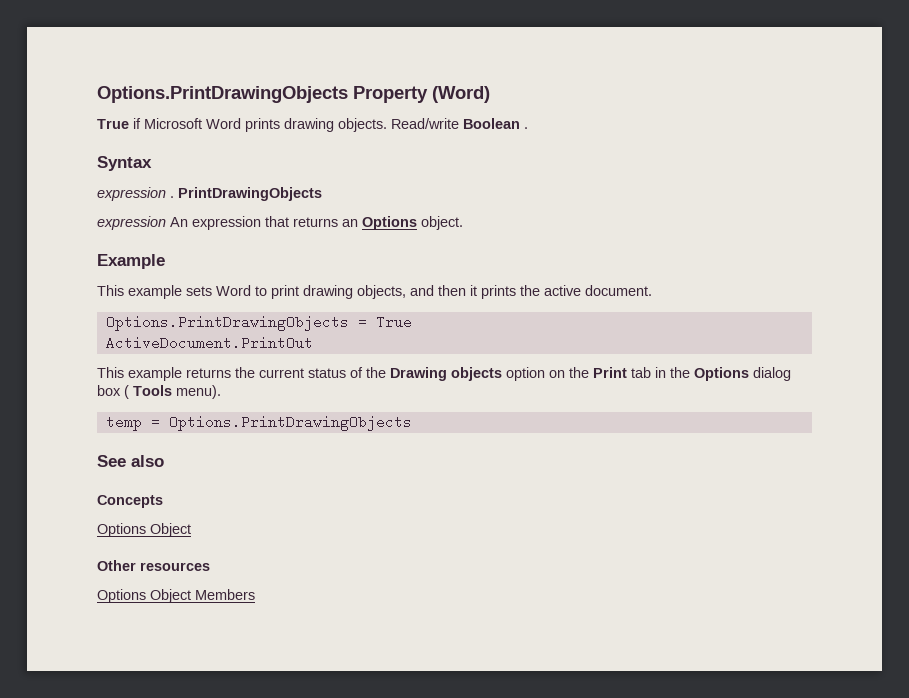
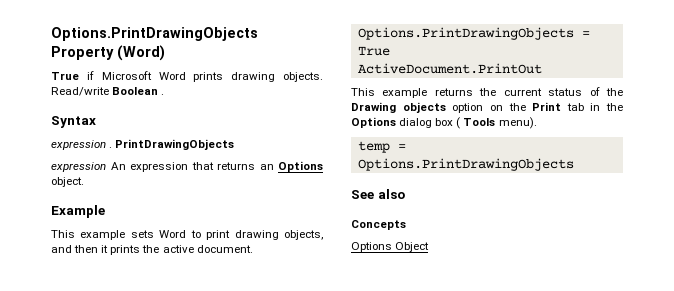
[97,560,210,571] [97,589,255,603] // Other resources // Options Object Members -> (430, 247) none

